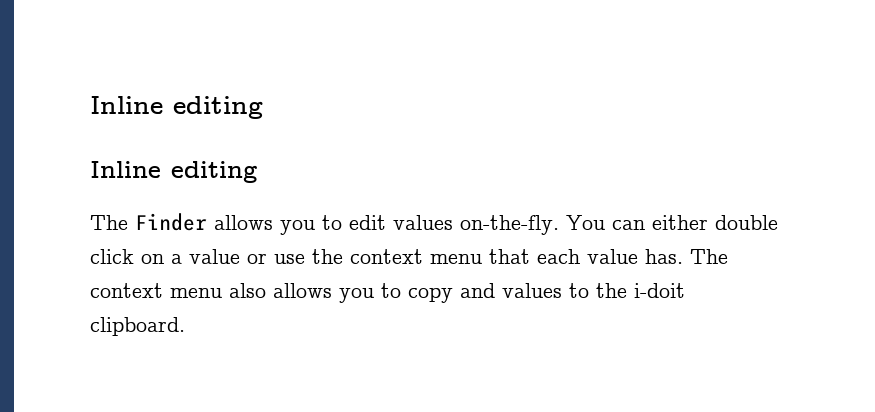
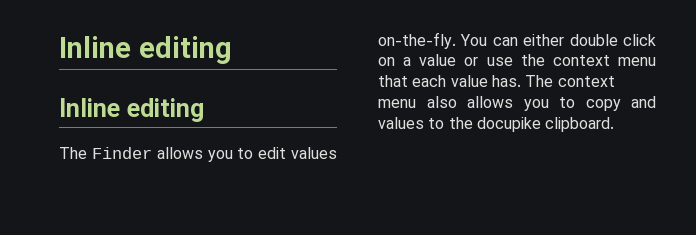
[634,283,685,298] i-doit -> [476,117,541,132] docupike

